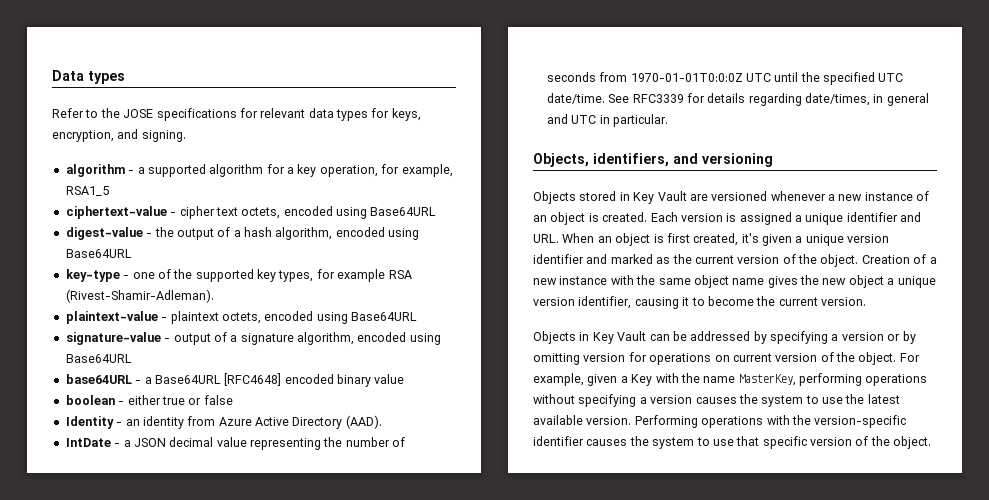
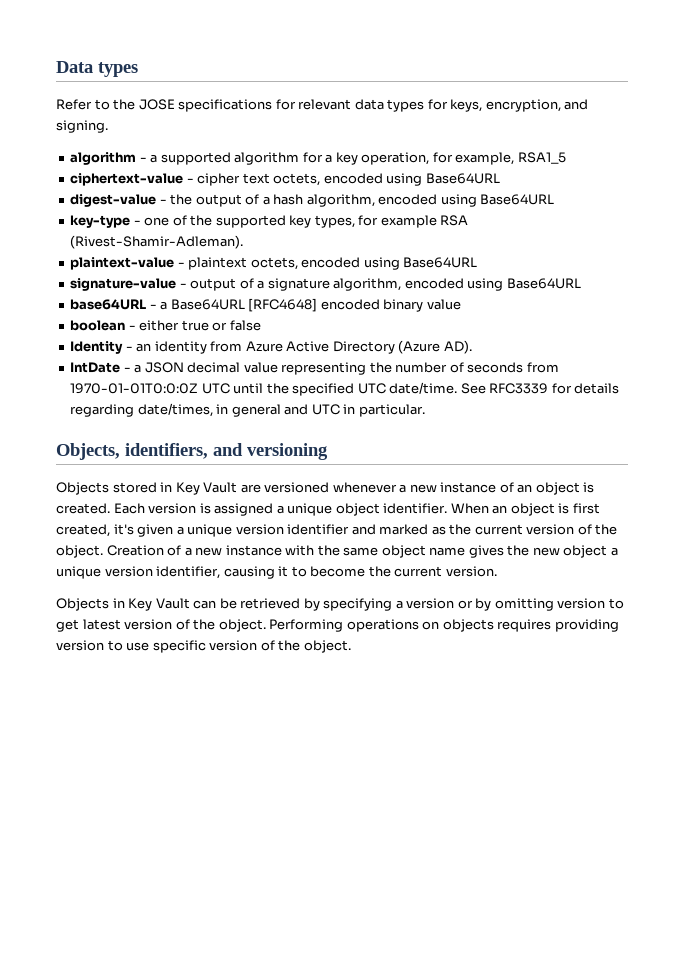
[345,415,382,429] (AAD). -> [398,340,472,354] (Azure AD).
[846,212,922,222] [533,234,559,243] identifier and URL. -> [335,503,448,516] object identifier.
[690,331,751,341] addressed -> [240,598,301,609] retrieved
[628,352,920,365] [533,373,928,386] [533,394,900,407] [533,415,907,428] [533,436,760,449] for operations on current version of the object. For example, given a Key with the name MasterKey, performing operations without specifying a version causes the system to use the latest available version. Performing operations with the version-specific identifier causes the system to use that -> [608,598,624,609] [56,619,619,632] [56,640,150,651] to get latest version of the object. Performing operations on objects requires providing version to use

